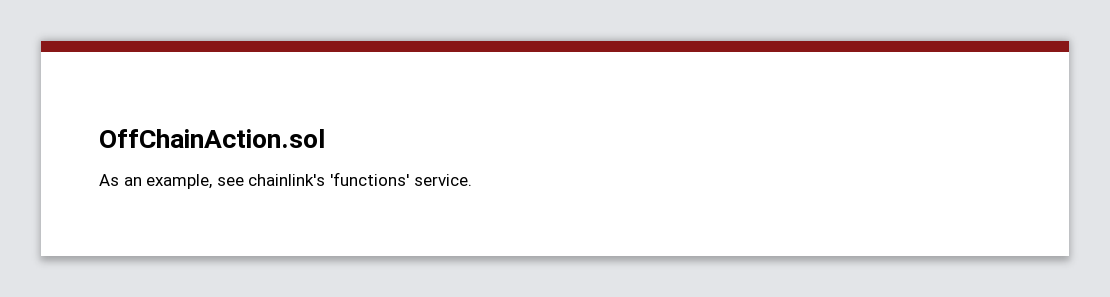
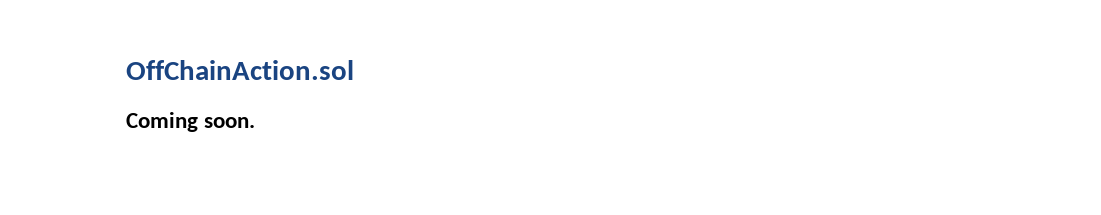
[99,172,472,189] As an example, see chainlink's 'functions' service. -> [126,112,256,132] Coming soon.

